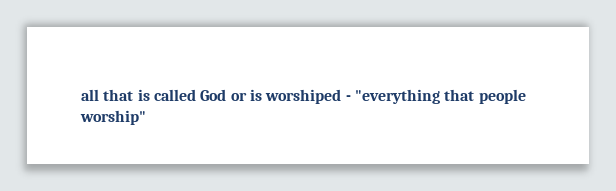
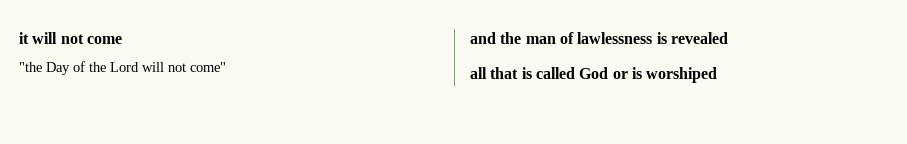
(81, 95) none -> [19,32,122,44] [19,61,226,75] [470,32,728,44] it will not come // "the Day of the Lord will not come" // and the man of lawlessness is revealed //
[345,89,526,104] [80,110,146,125] - "everything that people worship" -> (718, 75) none

